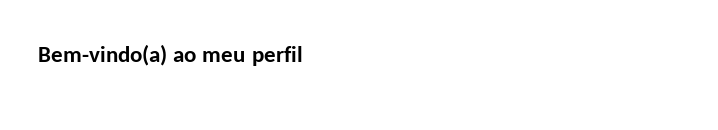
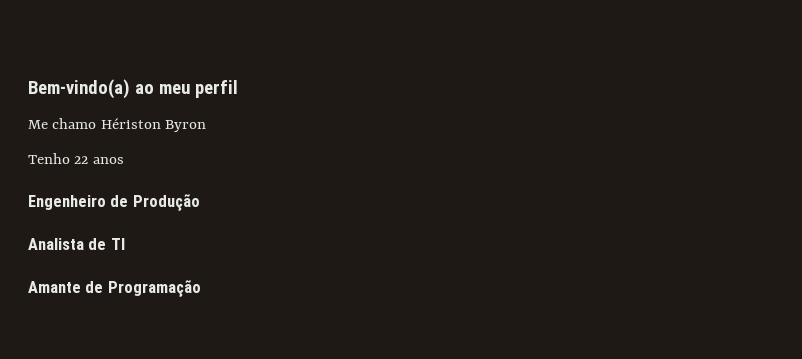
(303, 56) none -> [28,118,207,132] [28,153,124,164] [28,194,200,211] [28,238,125,250] [28,280,201,297] // Me chamo Hériston Byron // Tenho 22 anos // Engenheiro de Produção // Analista de TI // Amante de Programação

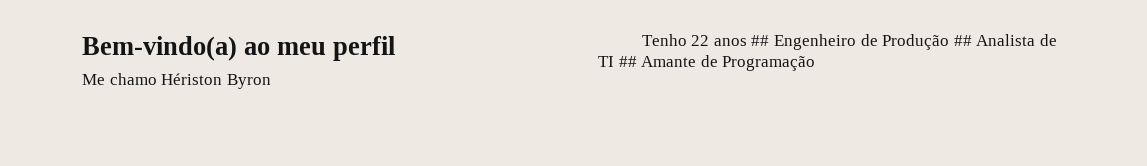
(124, 160) // -> [751,35,770,46] ##
(200, 202) // -> [953,35,972,46] ##
(125, 244) // -> [618,56,637,67] ##

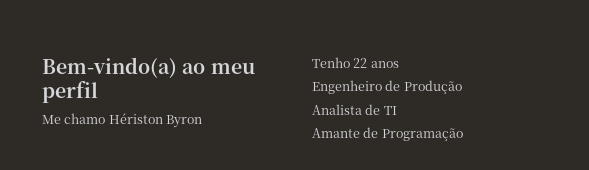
[751,35,770,46] ## -> (399, 64) //
[953,35,972,46] ## -> (462, 87) //
[618,56,637,67] ## -> (397, 110) //

